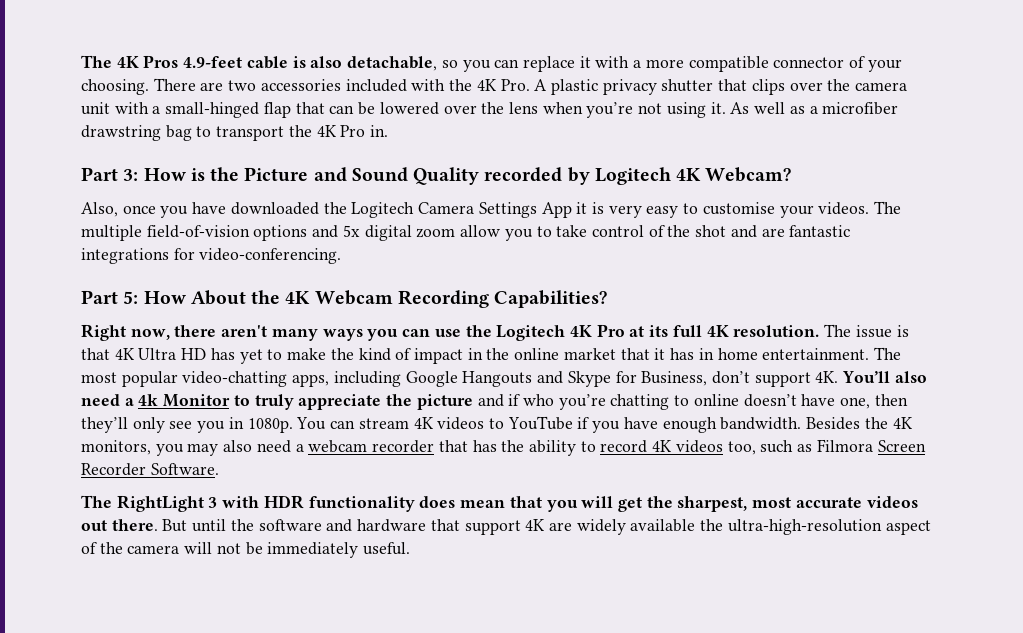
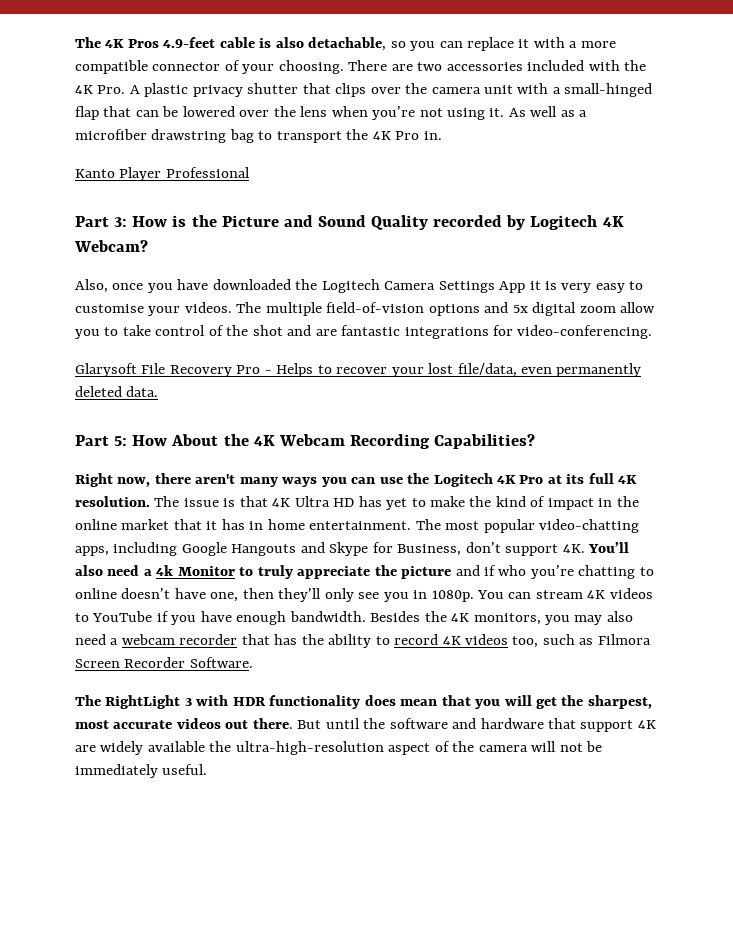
(389, 131) none -> [75,167,250,181] // Kanto Player Professional
(342, 256) none -> [75,363,642,377] [75,386,159,397] // Glarysoft File Recovery Pro - Helps to recover your lost file/data, even permanently deleted data.

